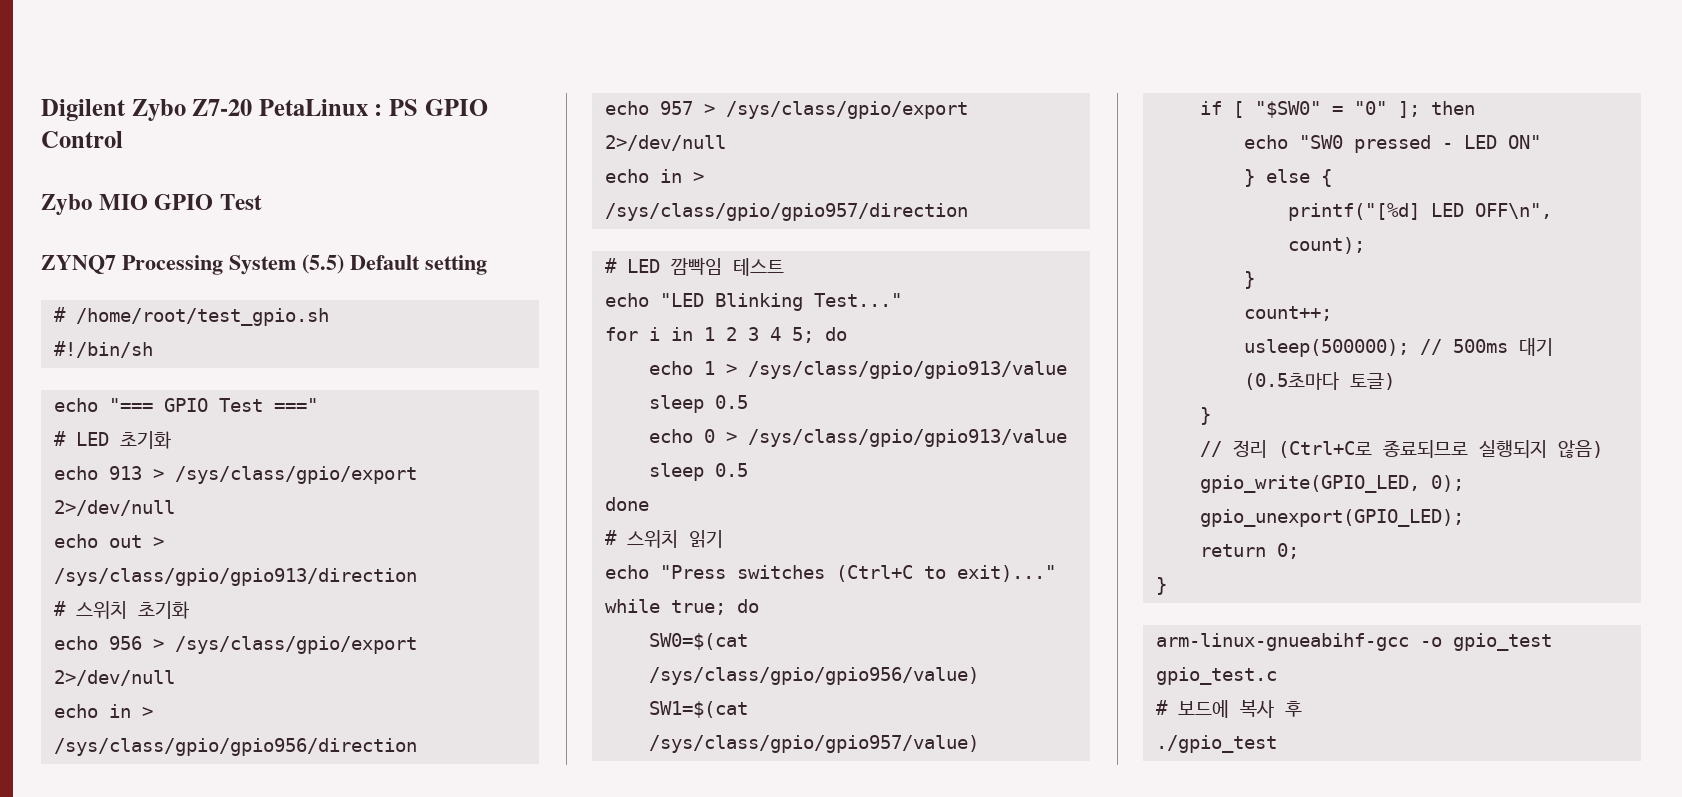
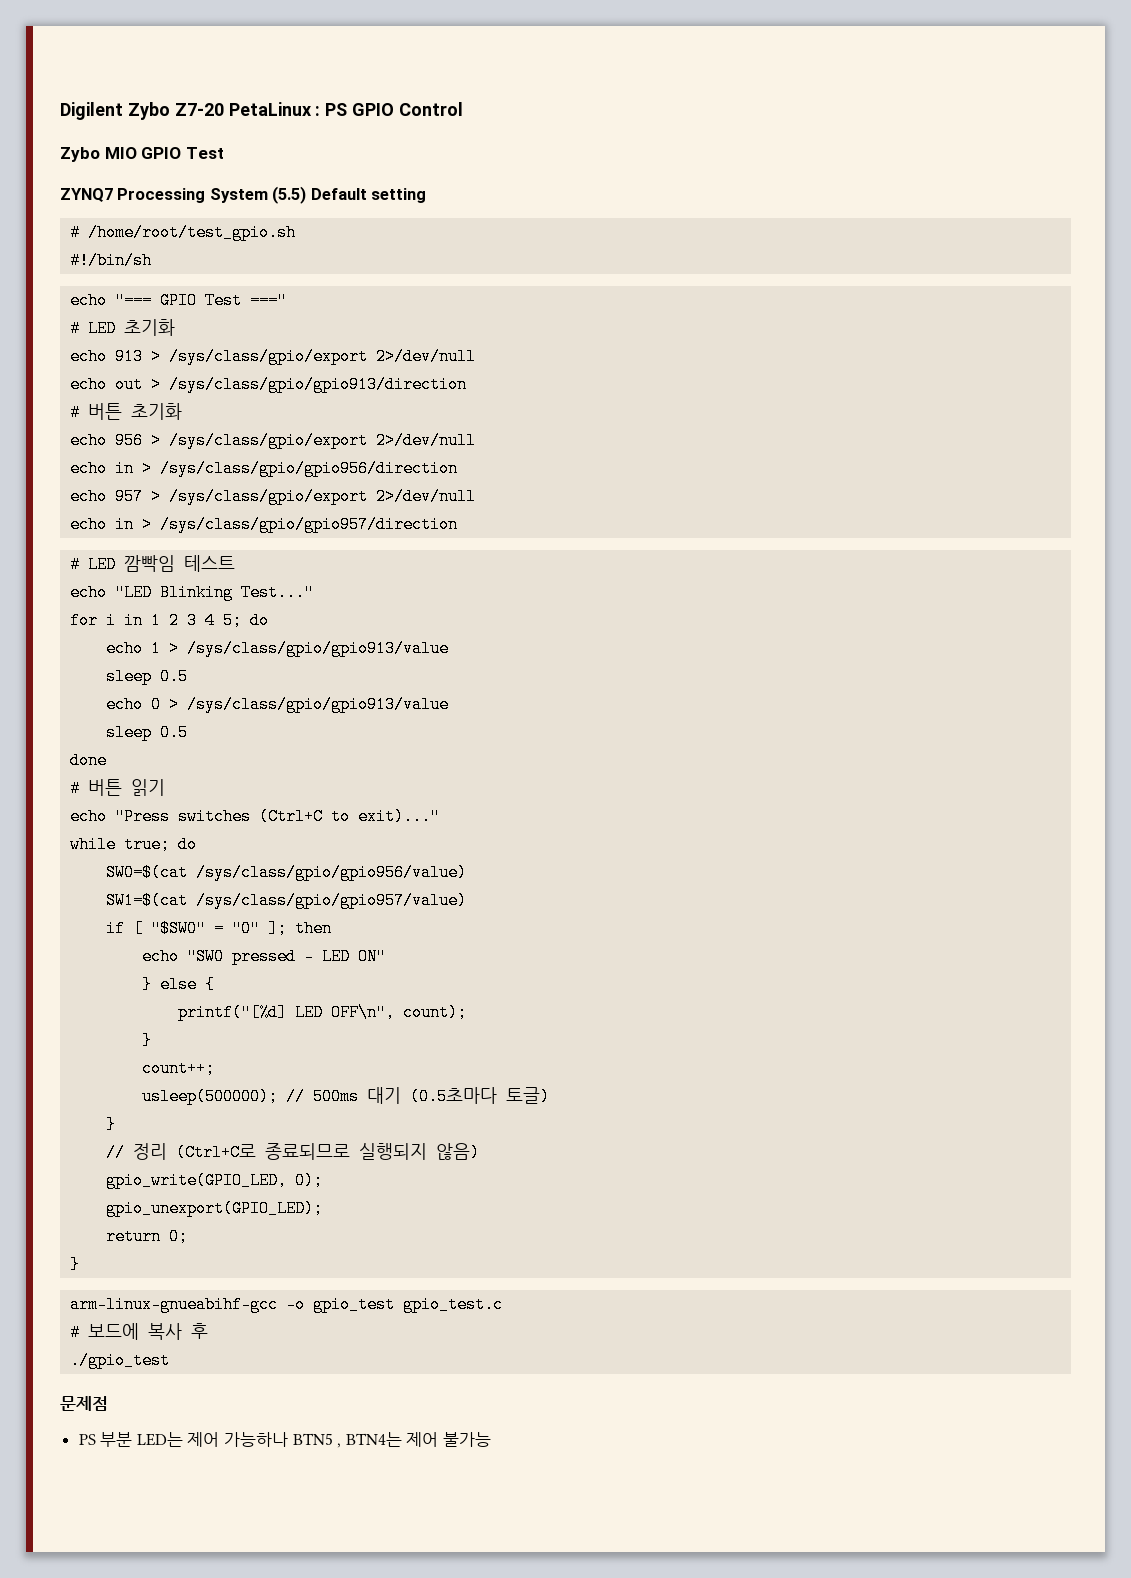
[75,601,127,619] 스위치 -> [88,403,123,420] 버튼
[626,530,678,548] 스위치 -> [88,779,123,796] 버튼
(1277, 744) none -> [60,1396,108,1411] [78,1432,492,1448] // 문제점 // PS 부분 LED는 제어 가능하나 BTN5 , BTN4는 제어 불가능

